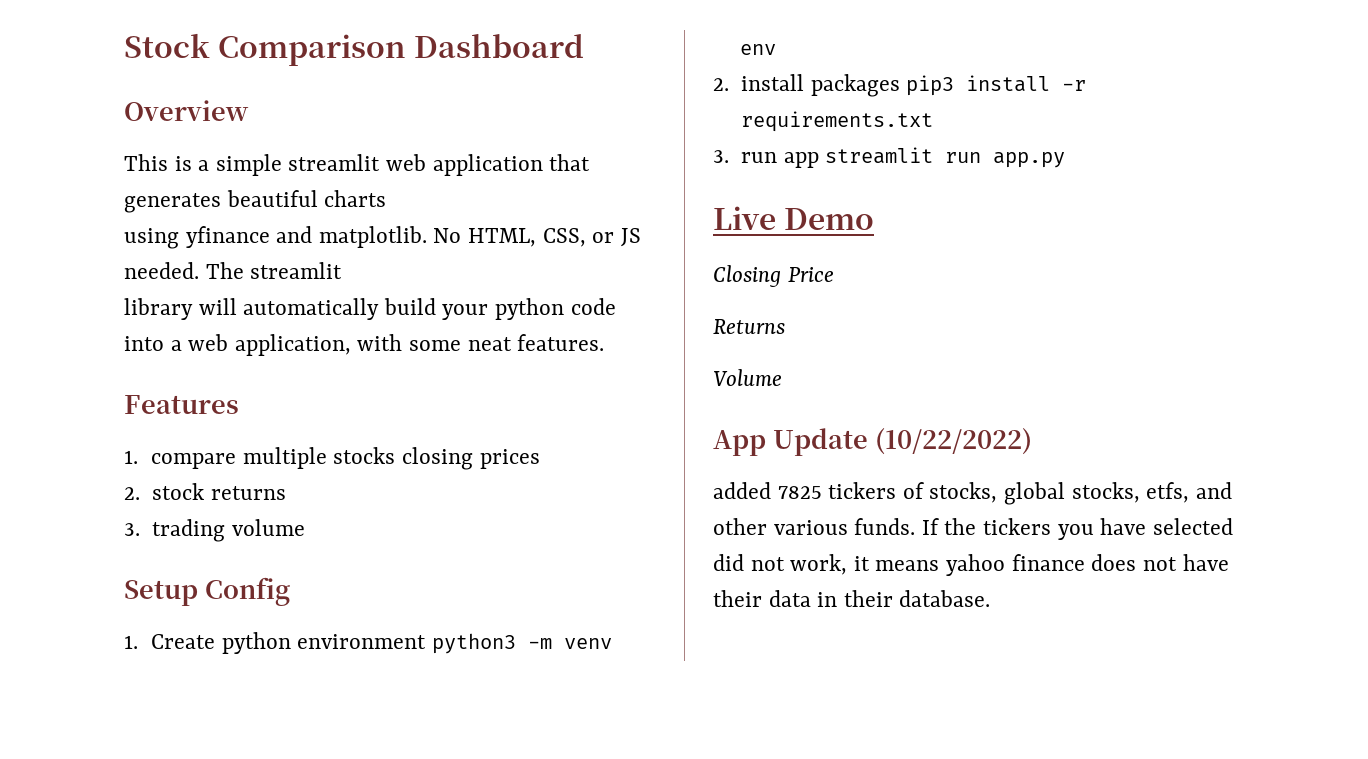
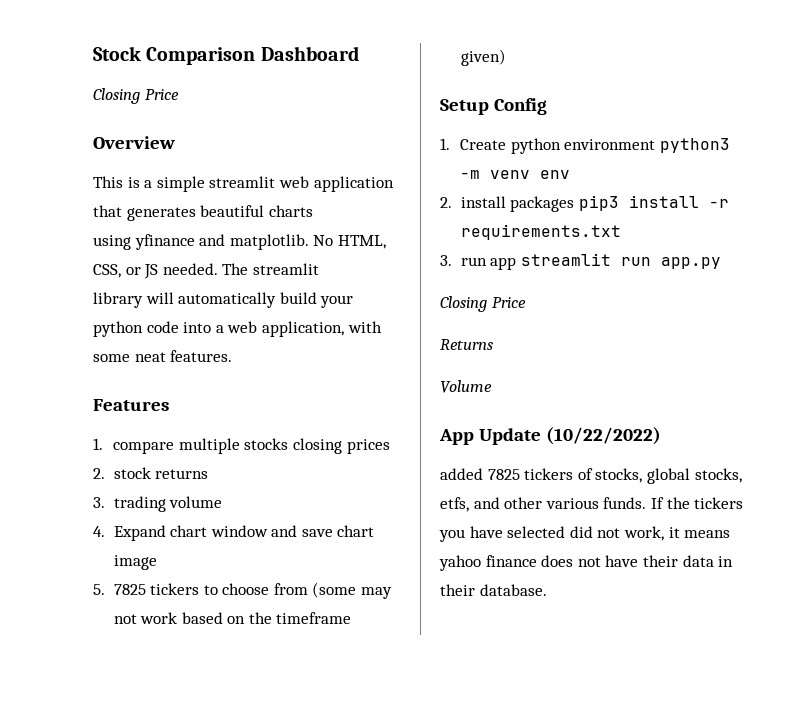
(585, 45) none -> [93,88,179,104] // Closing Price
(305, 527) none -> [93,525,375,541] [113,555,157,570] [93,582,393,599] [113,612,352,624] [460,49,506,66] // 4. Expand chart window and save chart image // 5. 7825 tickers to choose from (some may not work based on the timeframe given)
[713,206,875,230] // Live Demo -> (721, 263) none

